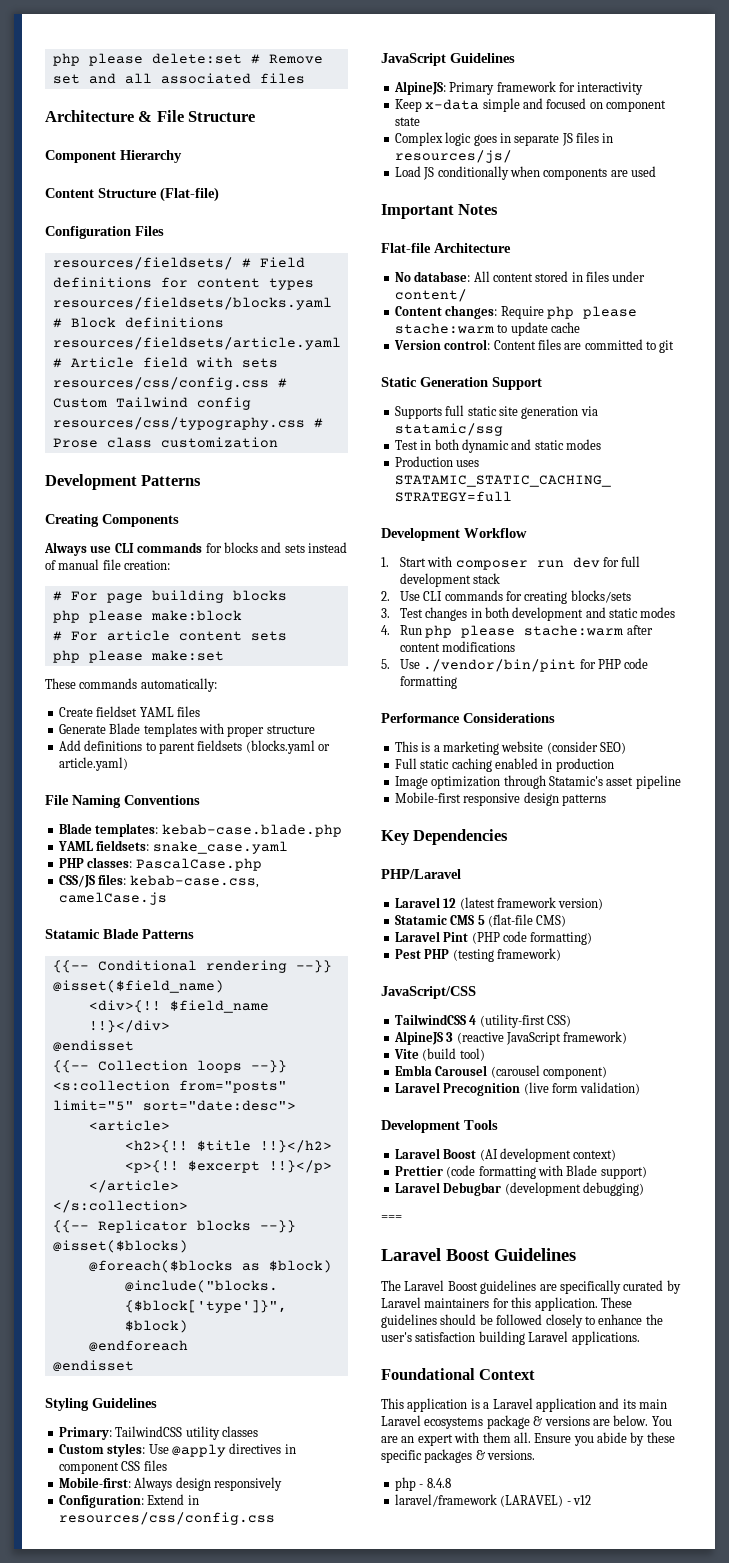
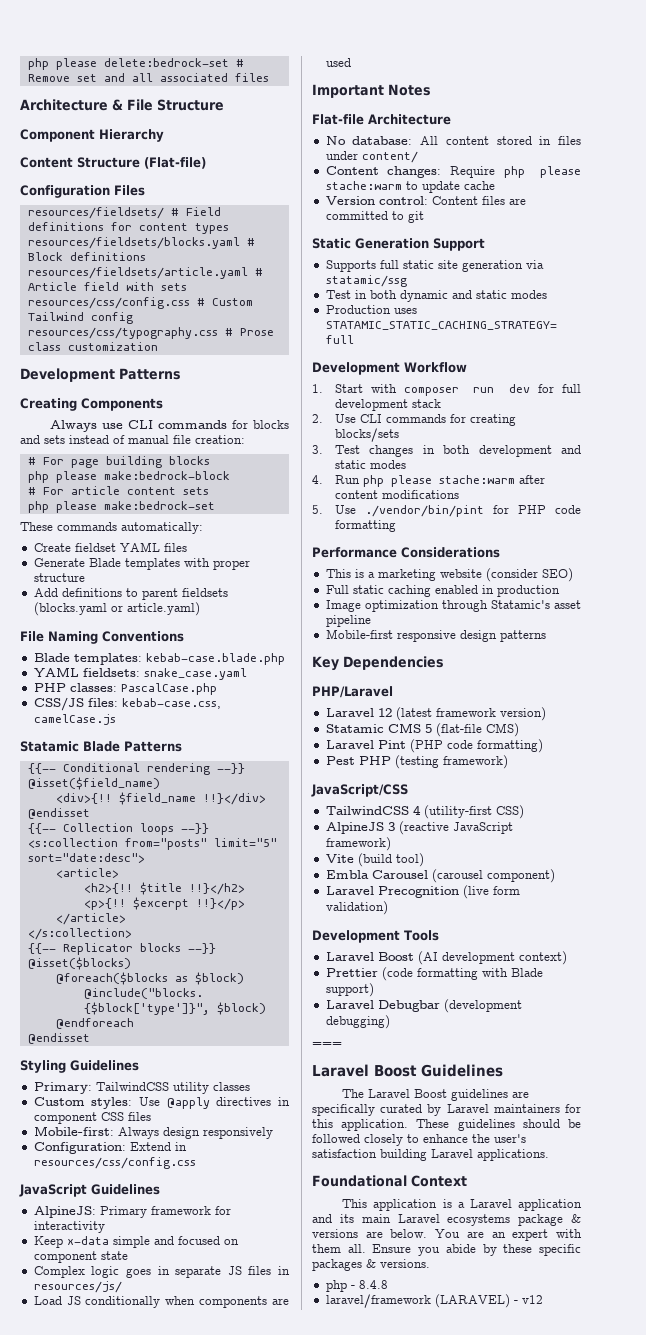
[52,53,242,66] php please delete:set -> [27,58,229,70] php please delete:bedrock-set
[150,610,242,621] make:block -> [103,471,230,480] make:bedrock-block
[150,650,224,661] make:set -> [103,501,215,510] make:bedrock-set

